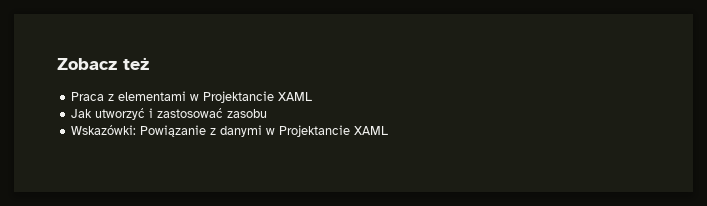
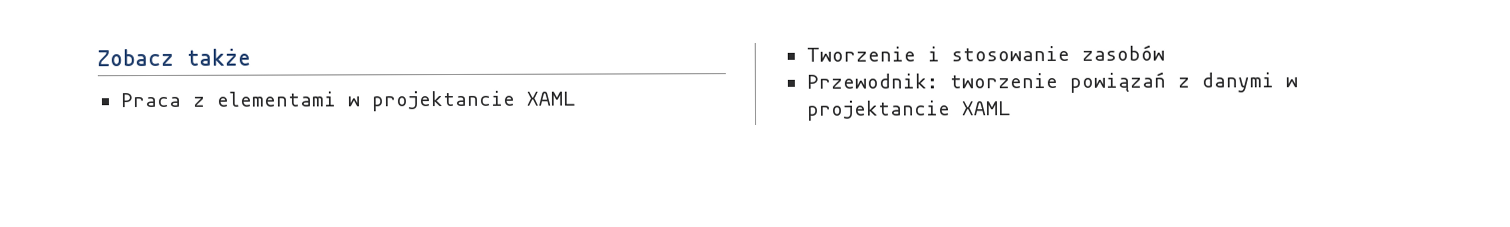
[123,57,149,70] też -> [186,48,251,66] także
[203,91,275,103] Projektancie -> [370,90,515,112] projektancie
[71,108,268,120] [71,125,207,137] Jak utworzyć i zastosować zasobu // Wskazówki: Powiązanie -> [805,44,1165,62] [805,71,1166,93] Tworzenie i stosowanie zasobów // Przewodnik: tworzenie powiązań
[279,125,351,137] Projektancie -> [805,100,951,121] projektancie

